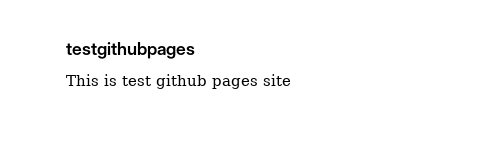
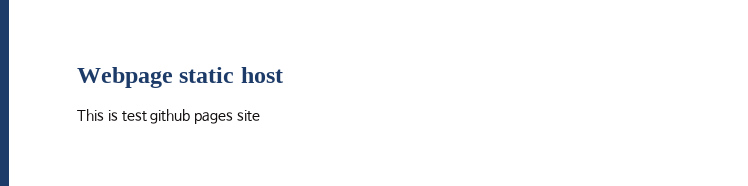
[66,42,195,59] testgithubpages -> [77,67,283,88] Webpage static host

